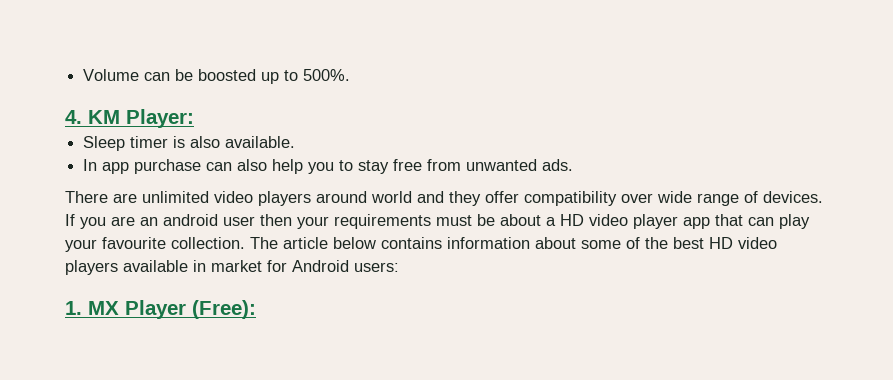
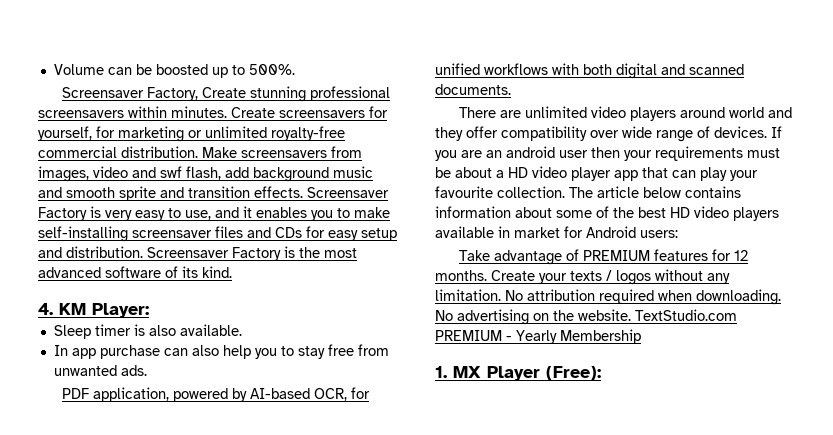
(351, 75) none -> [62,86,391,102] [38,106,388,118] [38,126,345,142] [38,146,362,158] [38,166,373,182] [38,186,389,201] [38,206,390,221] [38,226,397,242] [38,246,357,261] [38,266,232,278] // Screensaver Factory, Create stunning professional screensavers within minutes. Create screensavers for yourself, for marketing or unlimited royalty-free commercial distribution. Make screensavers from images, video and swf flash, add background music and smooth sprite and transition effects. Screensaver Factory is very easy to use, and it enables you to make self-installing screensaver files and CDs for easy setup and distribution. Screensaver Factory is the most advanced software of its kind.
(574, 165) none -> [62,387,371,402] [435,63,744,79] [435,84,511,95] // PDF application, powered by AI-based OCR, for unified workflows with both digital and scanned documents.
(399, 267) none -> [459,249,749,265] [435,269,730,285] [435,289,781,305] [435,309,737,325] [435,329,641,344] // Take advantage of PREMIUM features for 12 months. Create your texts / logos without any limitation. No attribution required when downloading. No advertising on the website. TextStudio.com PREMIUM - Yearly Membership

